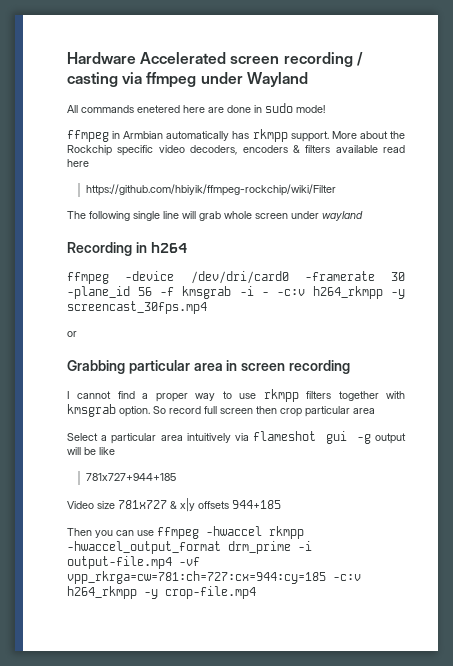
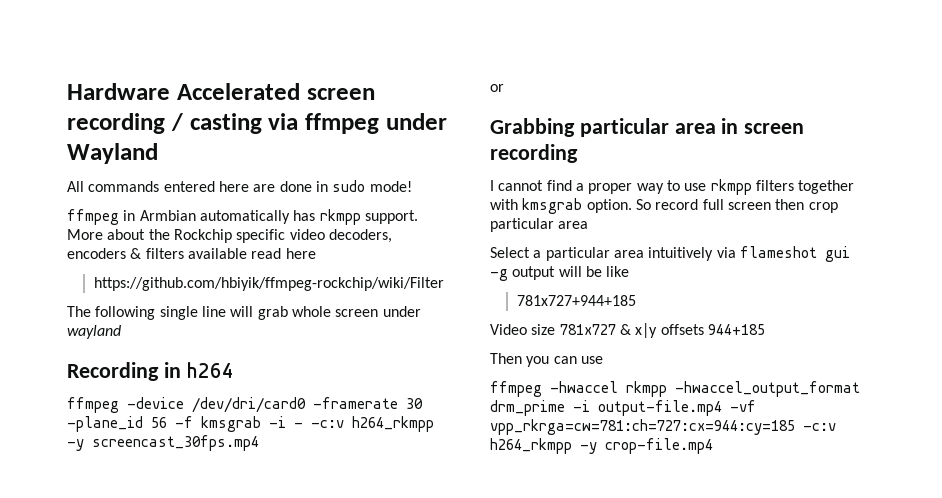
[137,105,180,113] enetered -> [163,181,215,192] entered
(154, 533) none -> (603, 360) //

